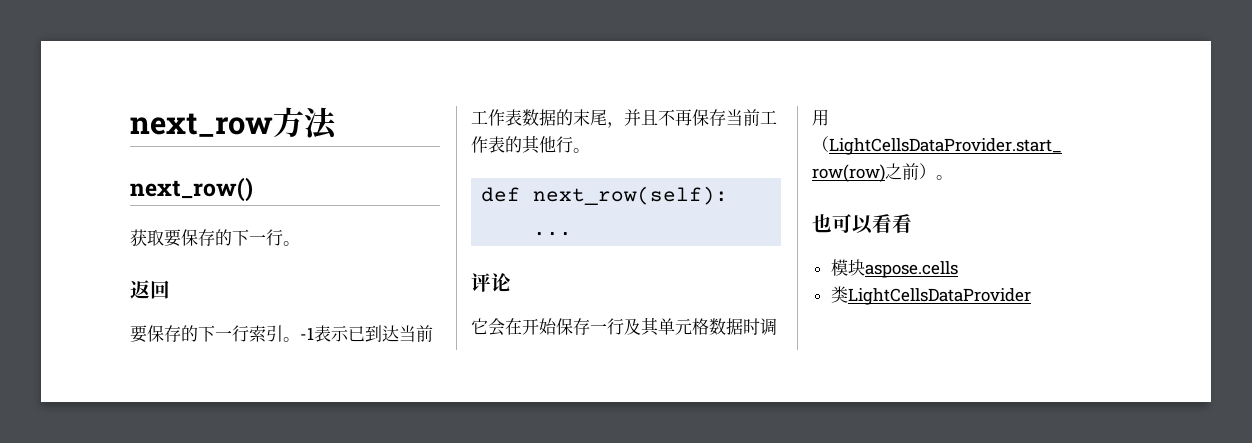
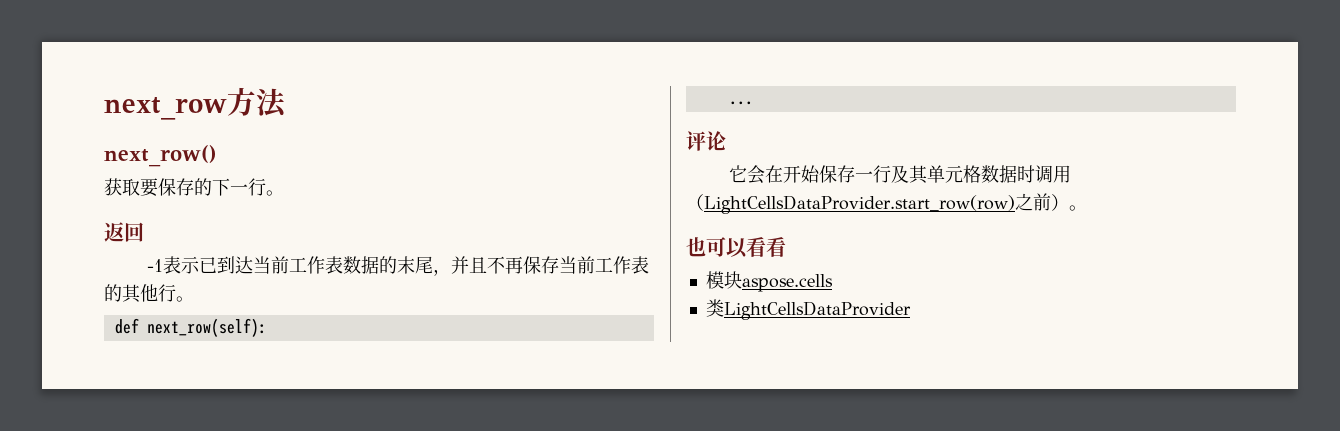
[130,325,300,343] 要保存的下一行索引。 -> (144, 232) none

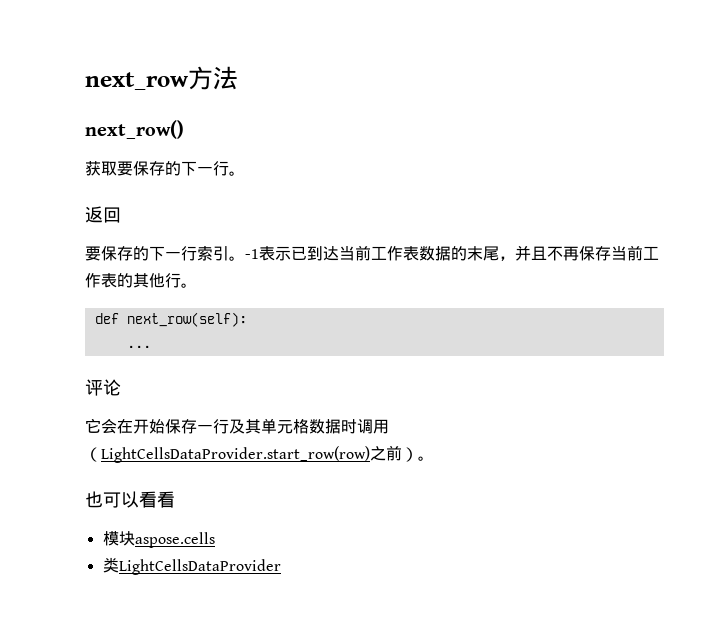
(144, 232) none -> [85,246,245,261] 要保存的下一行索引。

